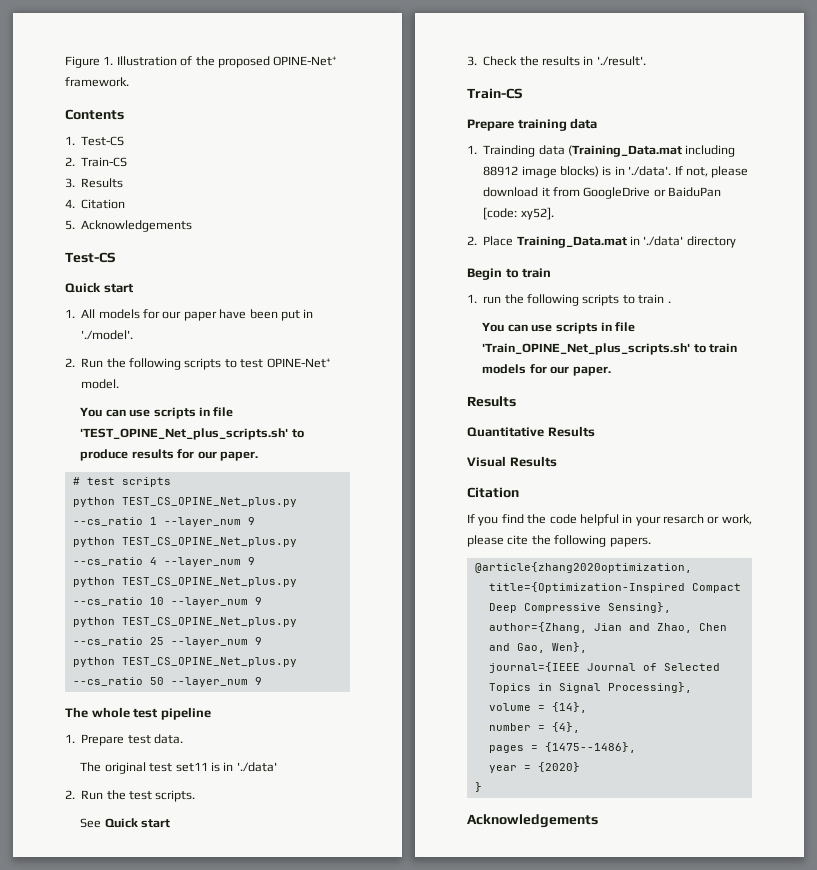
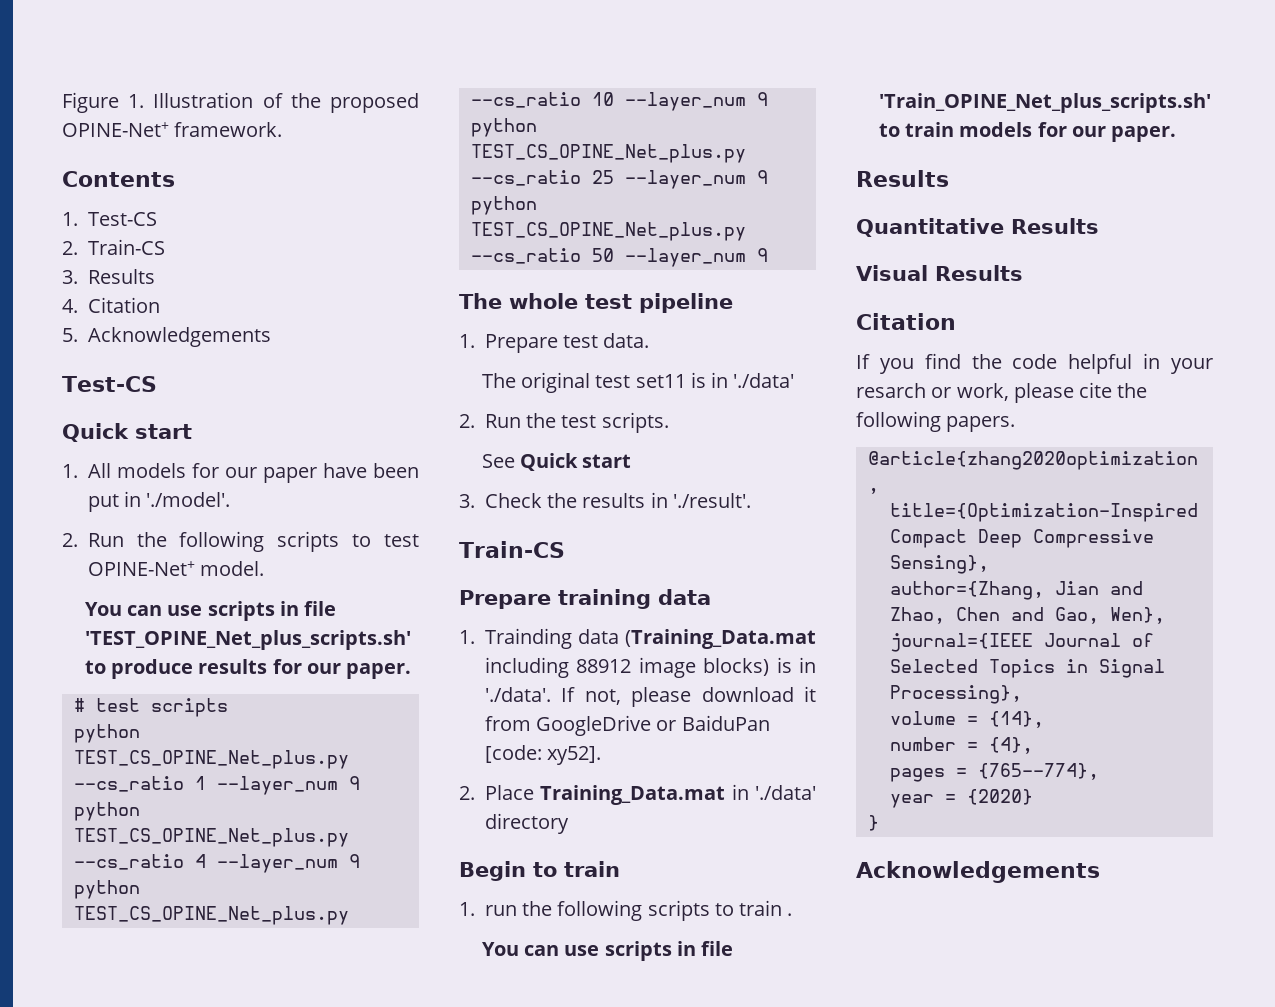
[544,742,636,753] {1475--1486}, -> [977,763,1099,780] {765--774},

